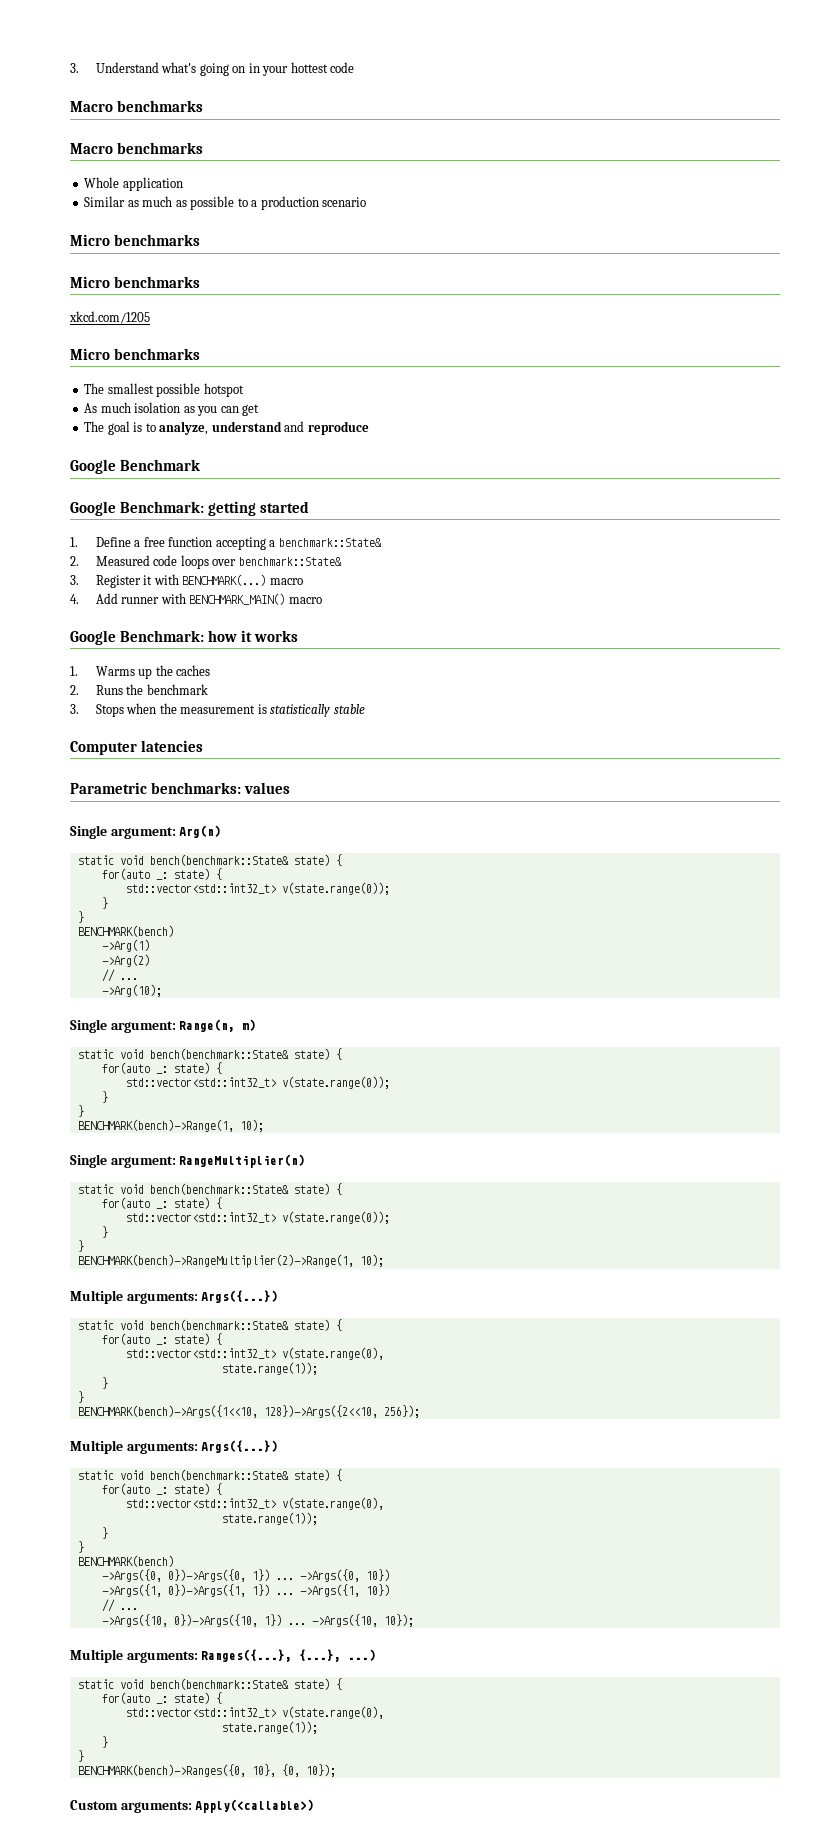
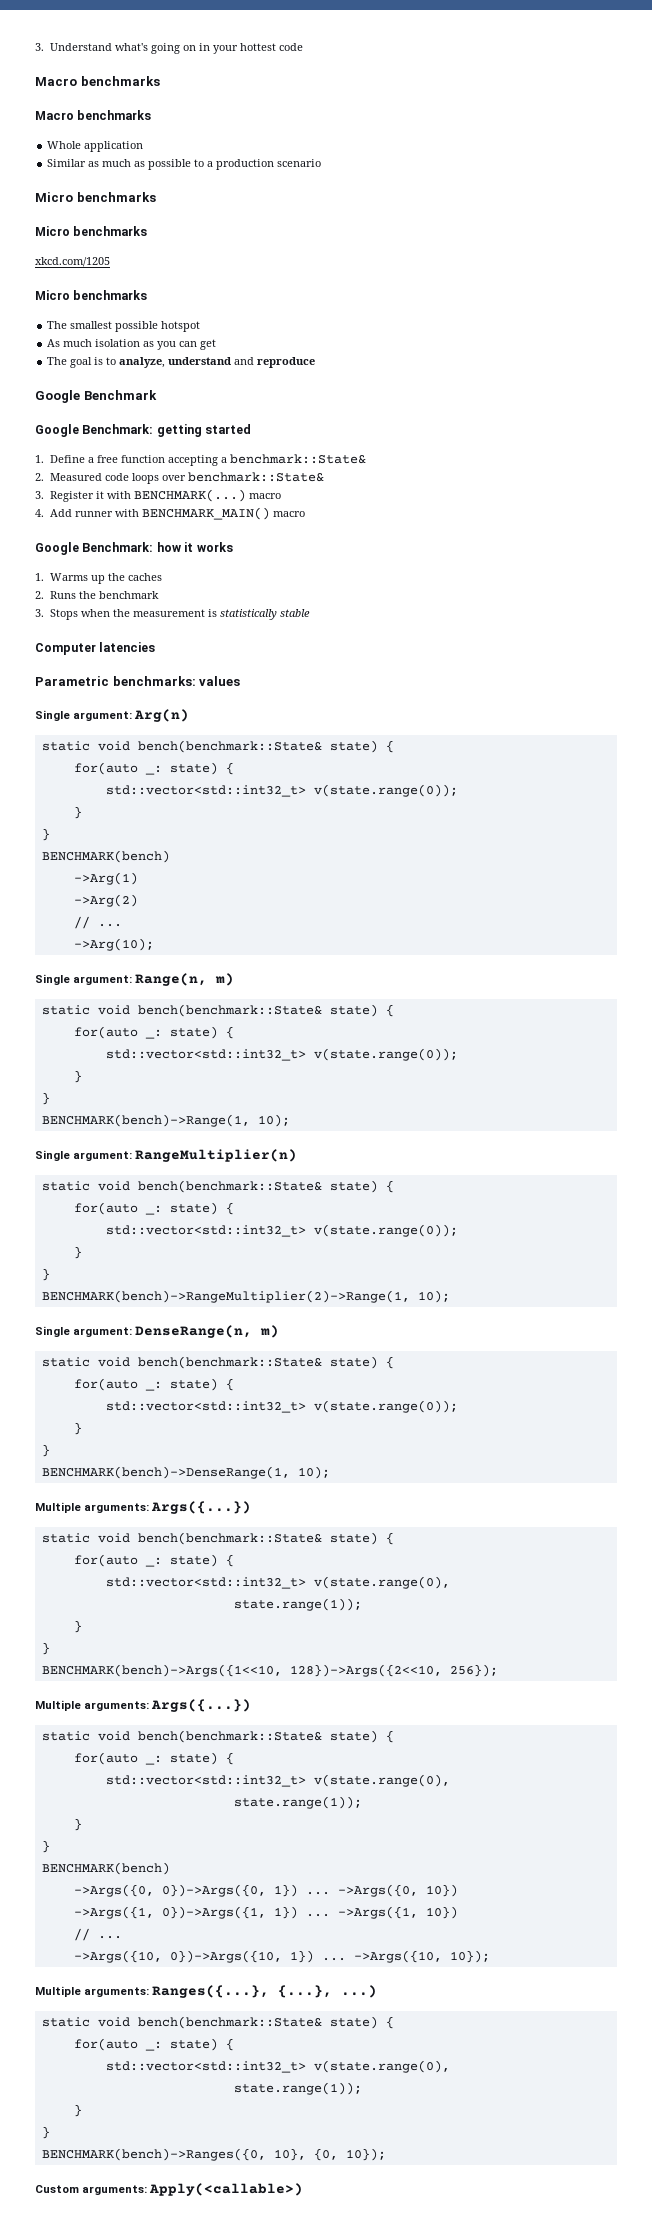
(384, 1260) none -> [35,1325,280,1338] [41,1356,394,1369] [73,1378,234,1391] [105,1400,458,1413] [73,1422,82,1435] [41,1444,50,1457] [41,1466,330,1479] // Single argument: DenseRange(n, m) // static void bench(benchmark::State& state) { // for(auto _: state) { // std::vector<std::int32_t> v(state.range(0)); // } // } // BENCHMARK(bench)->DenseRange(1, 10);

